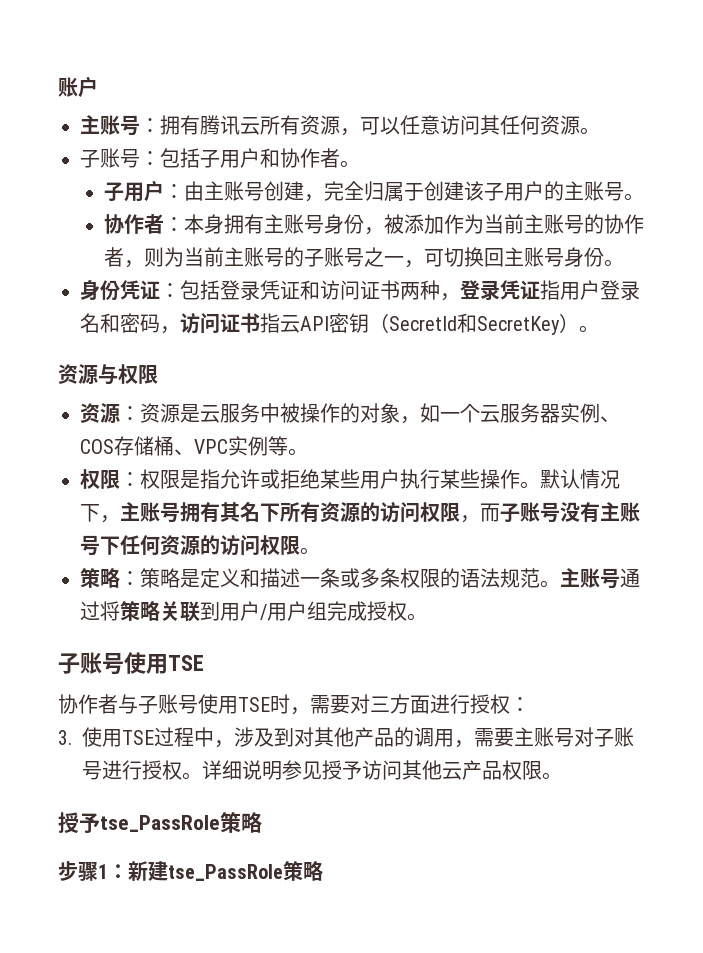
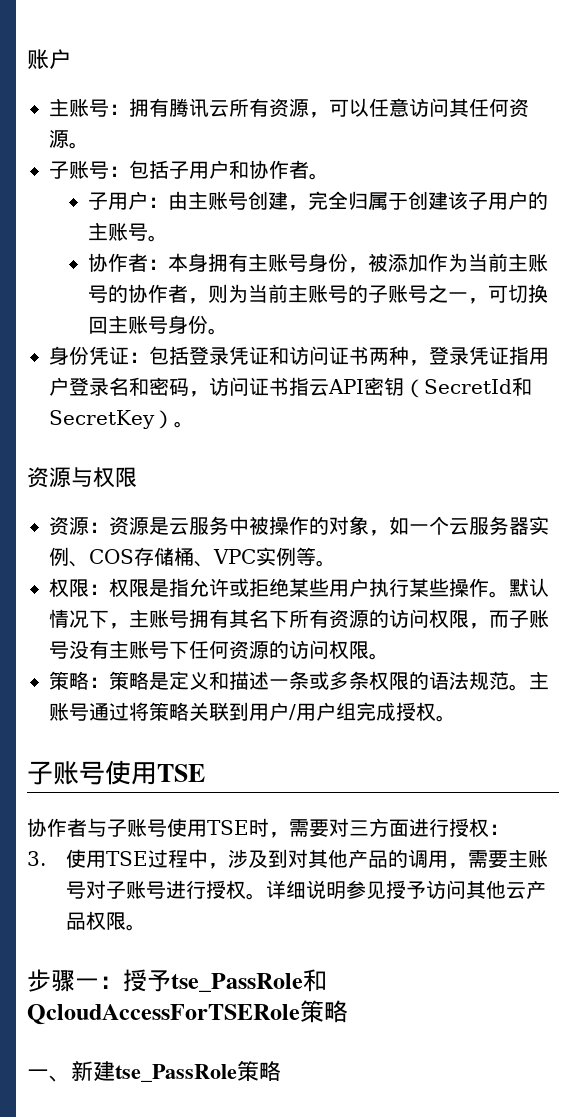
(563, 776) none -> [27,969,123,992] 步骤一：
(220, 823) none -> [303,969,327,992] [27,1004,300,1025] 和QcloudAccessForTSERole
[58,861,128,881] 步骤1： -> [27,1069,71,1082] 一、

